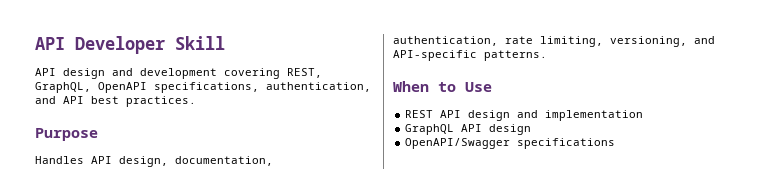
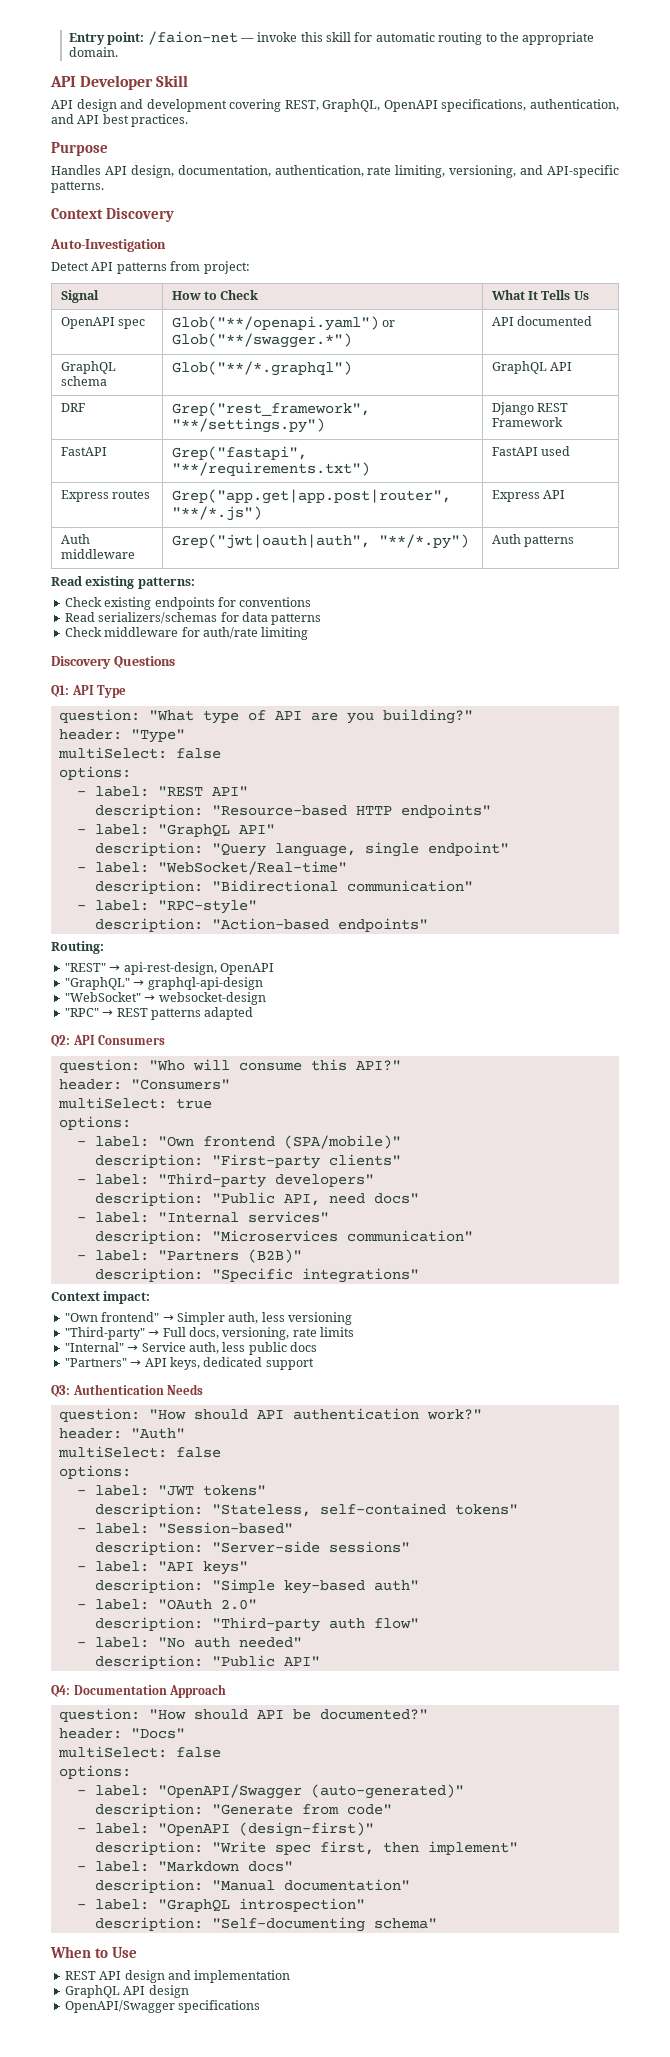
(35, 43) none -> [68,31,595,45] [68,47,118,57] Entry point: /faion-net — invoke this skill for automatic routing to the appropriate domain. //
(547, 55) none -> [51,207,174,222] [50,239,166,252] [51,261,250,274] [60,290,99,303] [171,290,259,300] [491,290,589,300] [60,317,145,329] [171,316,395,331] [171,333,352,348] [491,316,592,326] [60,361,116,374] [60,376,107,386] [171,361,352,376] [491,361,572,374] [60,403,85,412] [171,402,370,416] [171,418,325,433] [491,402,568,415] [491,417,563,427] [60,447,107,456] [171,446,307,460] [171,462,370,476] [491,446,570,456] [60,490,150,502] [171,489,451,504] [171,506,262,521] [491,490,565,502] [60,534,90,544] [60,549,135,559] [171,534,469,549] [491,534,574,547] [51,576,195,589] [64,597,312,610] [64,612,322,625] [64,627,309,640] [51,656,175,669] [51,685,127,698] [58,709,473,724] [58,729,185,743] [57,747,221,759] [58,766,131,780] [76,786,248,797] [94,804,491,818] [76,824,275,837] [94,842,509,857] [76,861,347,875] [94,880,473,894] [76,900,257,914] [94,918,428,932] [51,941,104,954] [64,962,274,975] [64,977,263,990] [64,992,266,1005] [64,1007,254,1020] [51,1035,166,1047] [58,1059,401,1073] [58,1079,230,1090] [57,1097,212,1109] [58,1116,131,1130] [76,1135,401,1149] [94,1154,401,1169] [76,1173,374,1188] [94,1192,419,1206] [76,1211,329,1223] [94,1230,473,1244] [76,1249,302,1263] [94,1268,419,1283] [51,1291,151,1304] [64,1312,352,1325] [64,1327,354,1340] [64,1342,317,1355] [64,1357,314,1370] [51,1384,204,1397] [58,1408,482,1422] [58,1428,185,1439] [57,1446,221,1458] [58,1465,131,1479] [76,1485,266,1496] [94,1503,518,1517] [76,1522,293,1534] [94,1541,410,1555] [76,1561,248,1575] [94,1579,419,1594] [76,1599,257,1610] [94,1617,419,1632] [76,1637,302,1648] [94,1655,320,1669] [51,1684,227,1698] [58,1708,428,1722] [58,1728,185,1739] [57,1746,221,1758] [58,1765,131,1779] [76,1784,464,1799] [94,1803,392,1817] [76,1822,374,1837] [94,1841,518,1855] [76,1861,293,1872] [94,1879,410,1893] [76,1898,365,1912] [94,1917,437,1932] // Context Discovery // Auto-Investigation // Detect API patterns from project: // Signal | How to Check | What It Tells Us // OpenAPI spec | Glob("**/openapi.yaml") or Glob("**/swagger.*") | API documented // GraphQL schema | Glob("**/*.graphql") | GraphQL API // DRF | Grep("rest_framework", "**/settings.py") | Django REST Framework // FastAPI | Grep("fastapi", "**/requirements.txt") | FastAPI used // Express routes | Grep("app.get|app.post|router", "**/*.js") | Express API // Auth middleware | Grep("jwt|oauth|auth", "**/*.py") | Auth patterns // Read existing patterns: // Check existing endpoints for conventions // Read serializers/schemas for data patterns // Check middleware for auth/rate limiting // Discovery Questions // Q1: API Type // question: "What type of API are you building?" // header: "Type" // multiSelect: false // options: // - label: "REST API" // description: "Resource-based HTTP endpoints" // - label: "GraphQL API" // description: "Query language, single endpoint" // - label: "WebSocket/Real-time" // description: "Bidirectional communication" // - label: "RPC-style" // description: "Action-based endpoints" // Routing: // "REST" → api-rest-design, OpenAPI // "GraphQL" → graphql-api-design // "WebSocket" → websocket-design // "RPC" → REST patterns adapted // Q2: API Consumers // question: "Who will consume this API?" // header: "Consumers" // multiSelect: true // options: // - label: "Own frontend (SPA/mobile)" // description: "First-party clients" // - label: "Third-party developers" // description: "Public API, need docs" // - label: "Internal services" // description: "Microservices communication" // - label: "Partners (B2B)" // description: "Specific integrations" // Context impact: // "Own frontend" → Simpler auth, less versioning // "Third-party" → Full docs, versioning, rate limits // "Internal" → Service auth, less public docs // "Partners" → API keys, dedicated support // Q3: Authentication Needs // question: "How should API authentication work?" // header: "Auth" // multiSelect: false // options: // - label: "JWT tokens" // description: "Stateless, self-contained tokens" // - label: "Session-based" // description: "Server-side sessions" // - label: "API keys" // description: "Simple key-based auth" // - label: "OAuth 2.0" // description: "Third-party auth flow" // - label: "No auth needed" // description: "Public API" // Q4: Documentation Approach // question: "How should API be documented?" // header: "Docs" // multiSelect: false // options: // - label: "OpenAPI/Swagger (auto-generated)" // description: "Generate from code" // - label: "OpenAPI (design-first)" // description: "Write spec first, then implement" // - label: "Markdown docs" // description: "Manual documentation" // - label: "GraphQL introspection" // description: "Self-documenting schema"

